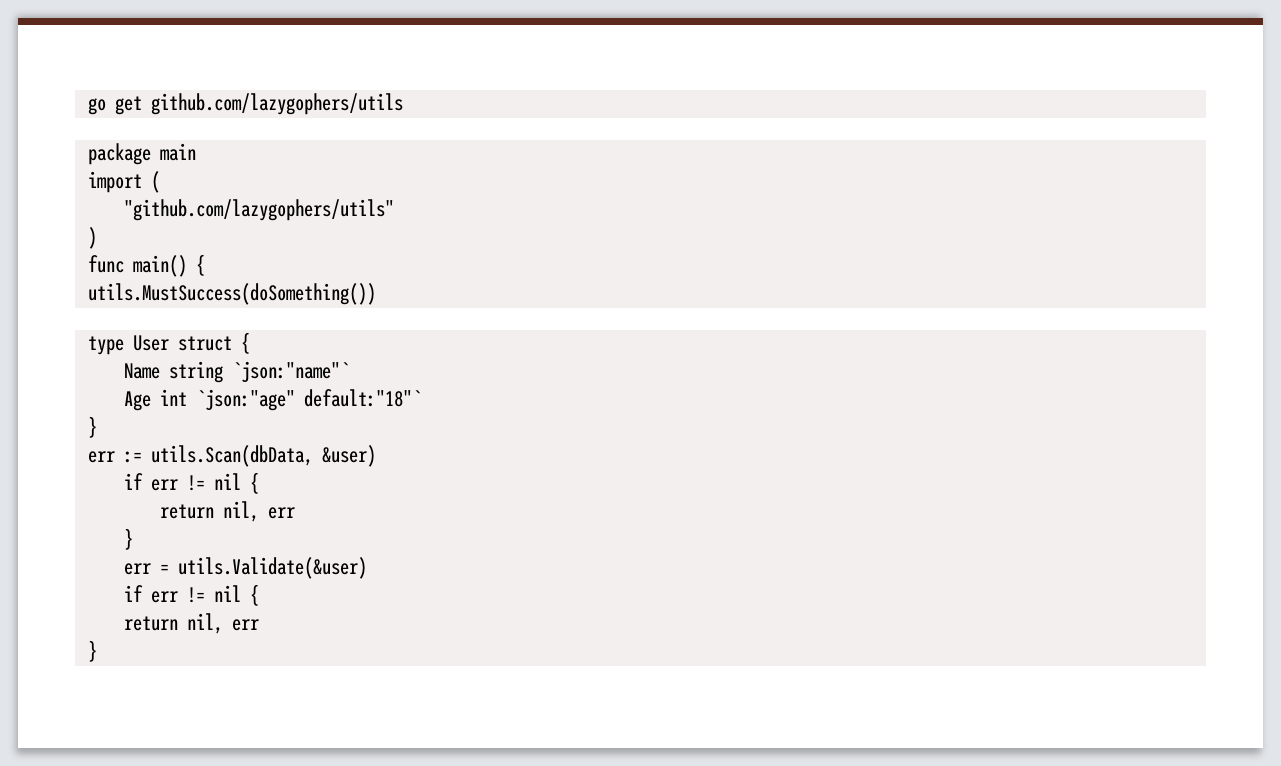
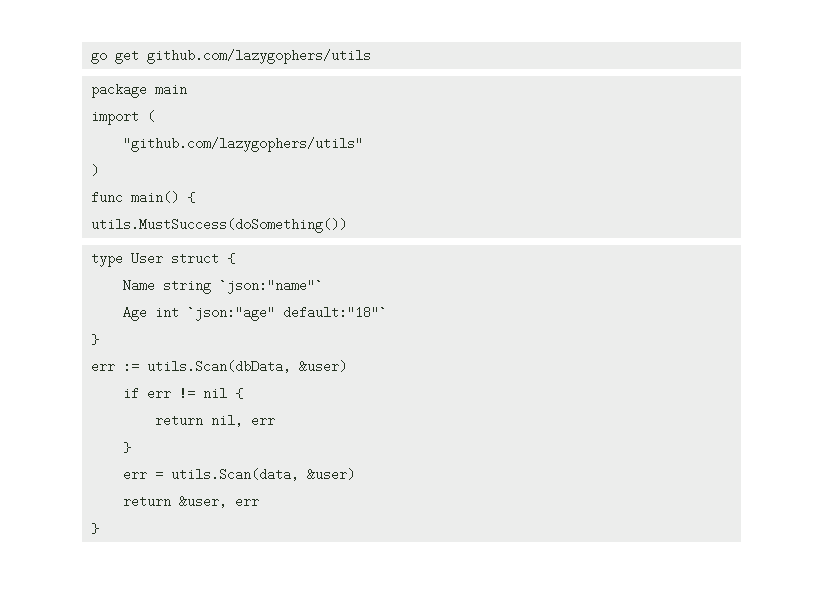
[177,557,367,579] [123,584,259,606] [123,613,223,634] utils.Validate(&user) // if err != nil { // return nil, -> [171,468,356,481] [123,495,228,508] utils.Scan(data, &user) // return &user,

